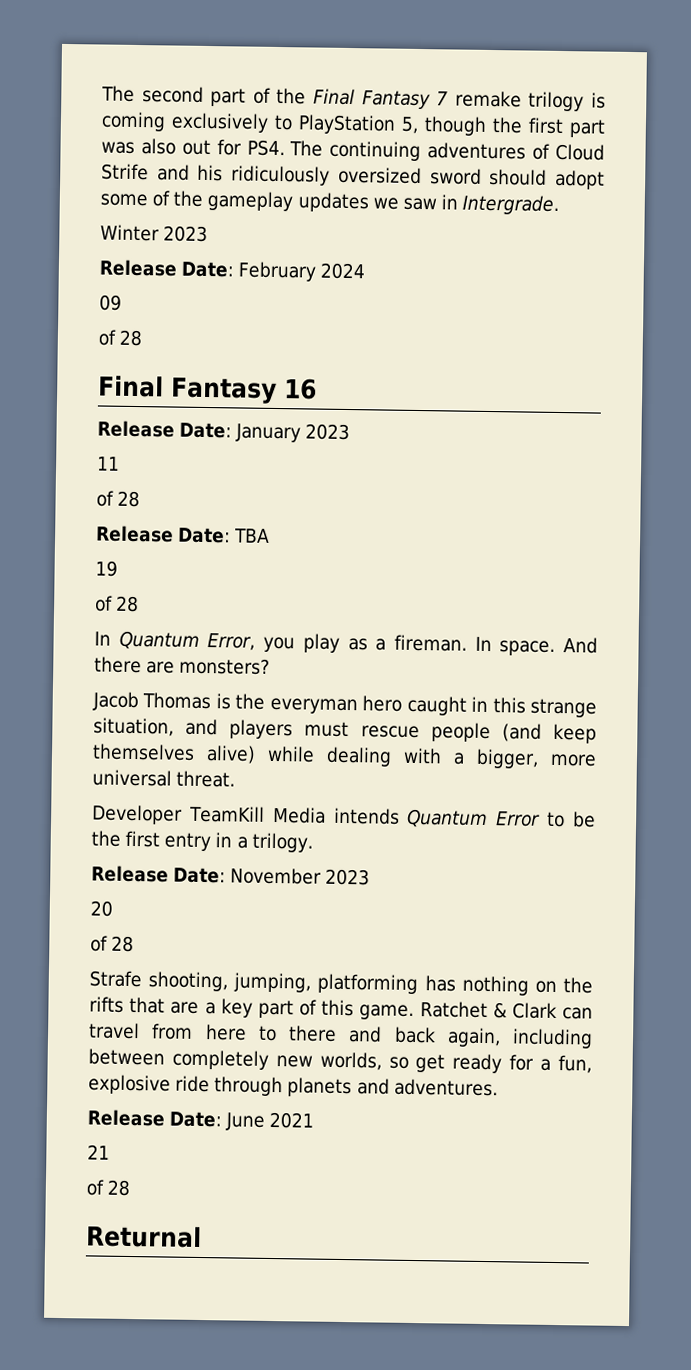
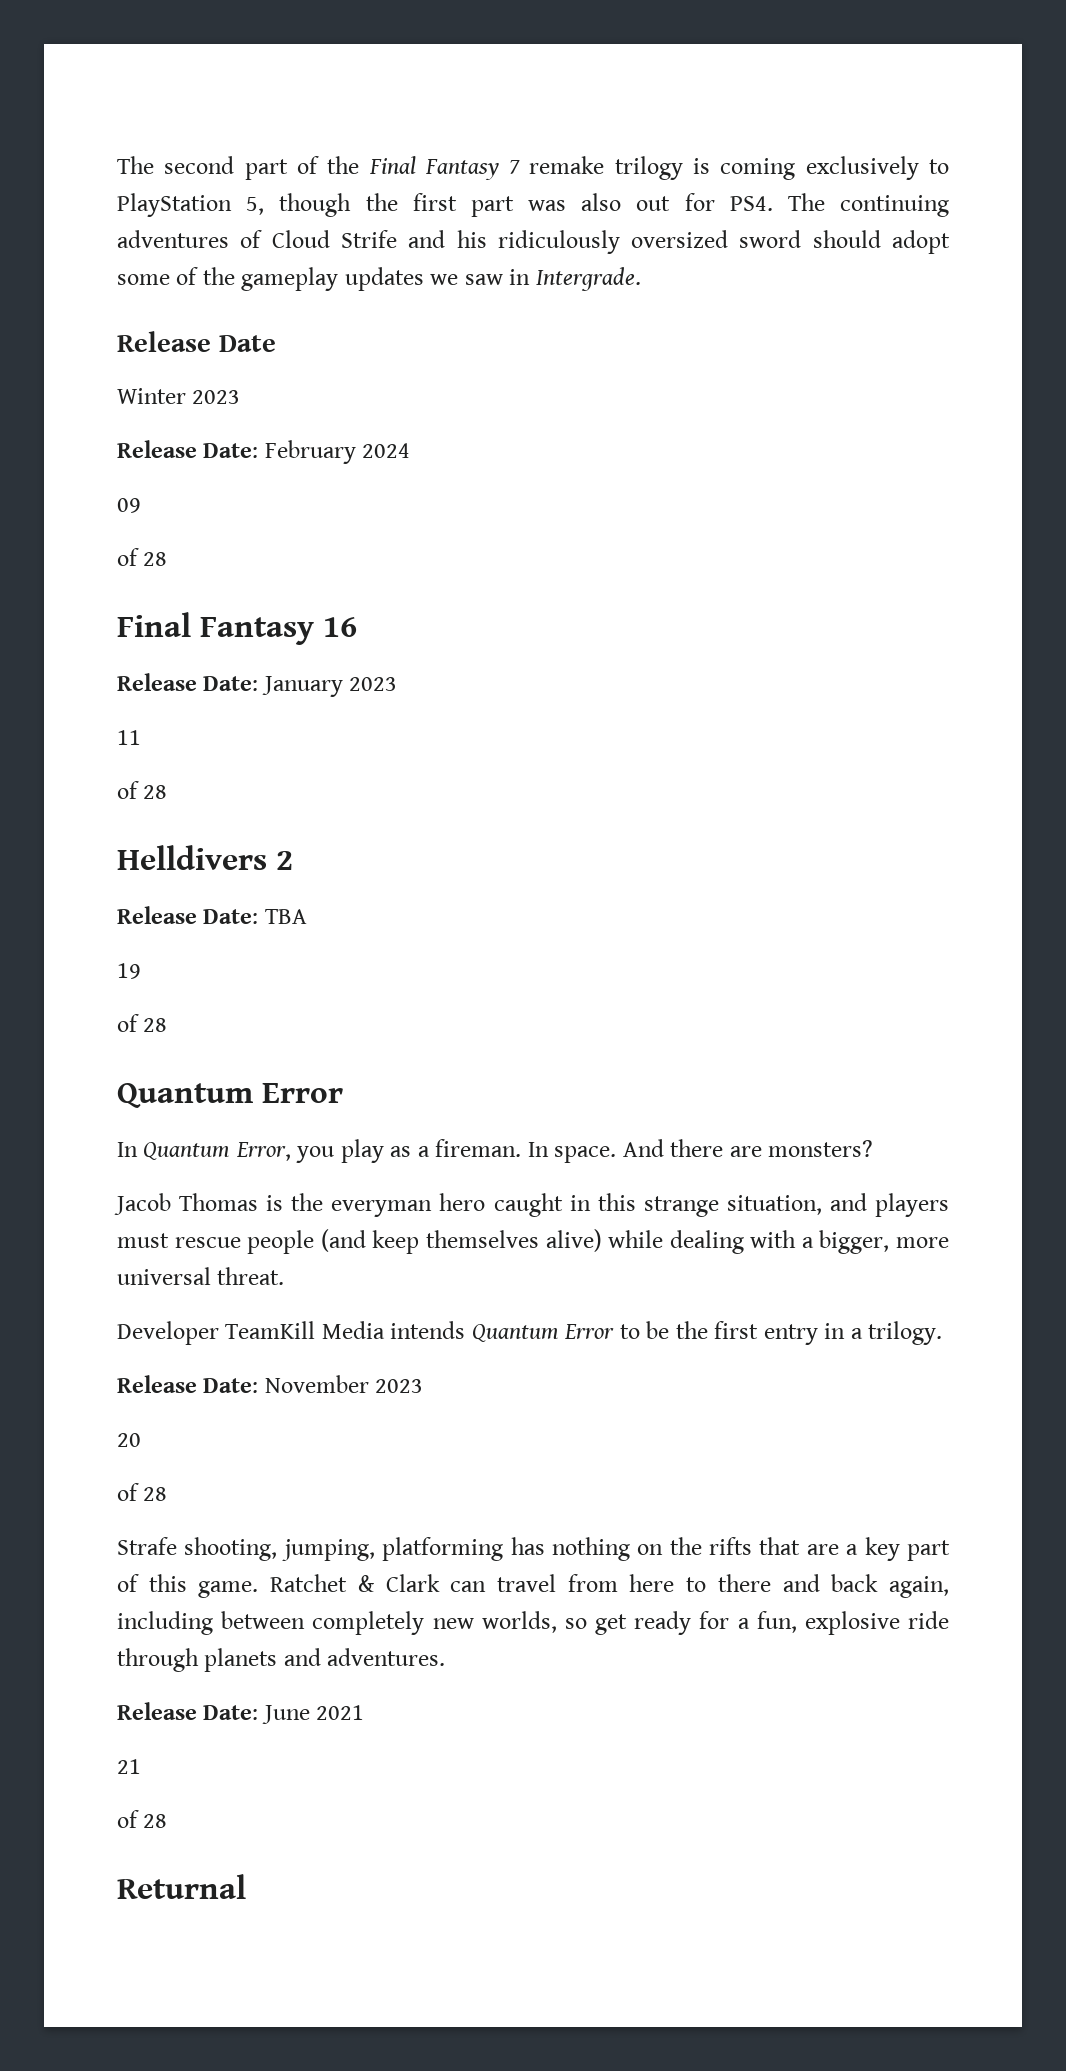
(560, 204) none -> [117,331,276,352] // Release Date
(141, 499) none -> [117,845,293,870] // Helldivers 2
(140, 604) none -> [117,1083,343,1108] // Quantum Error

